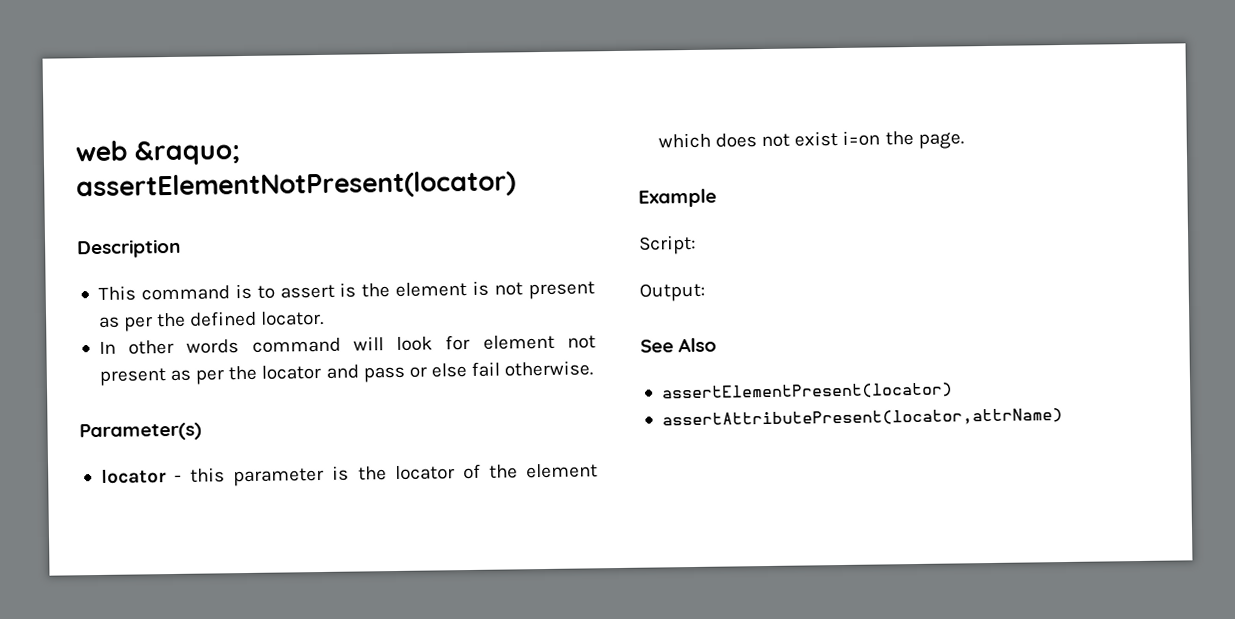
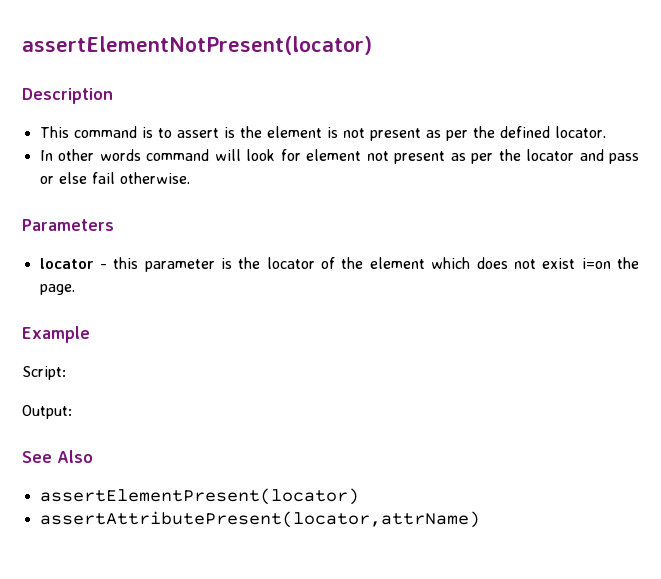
[75,140,242,166] web &raquo; -> (22, 45) none
[79,422,202,442] Parameter(s) -> [22,219,114,231] Parameters

